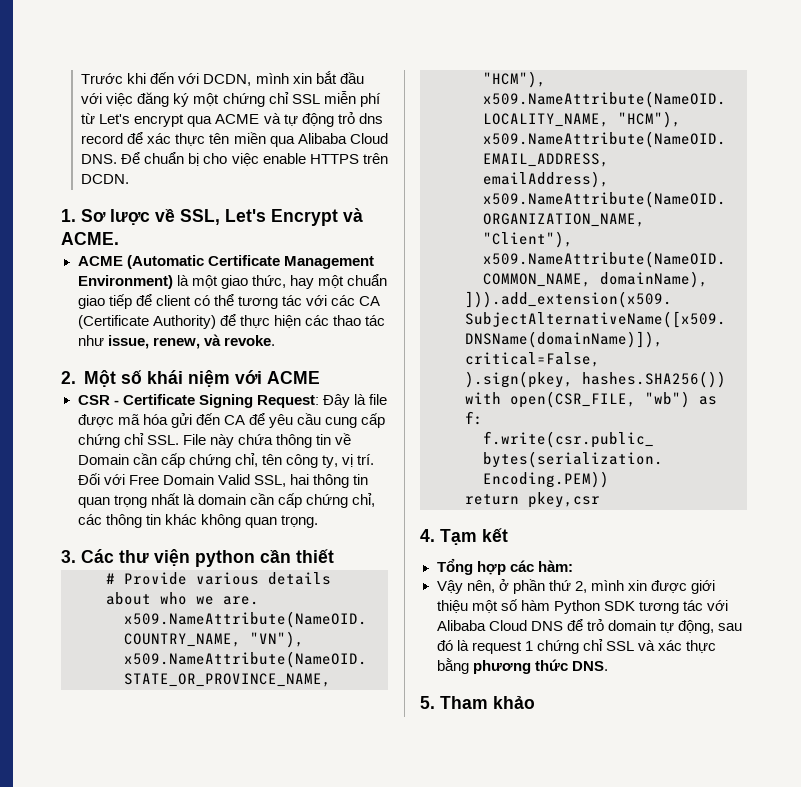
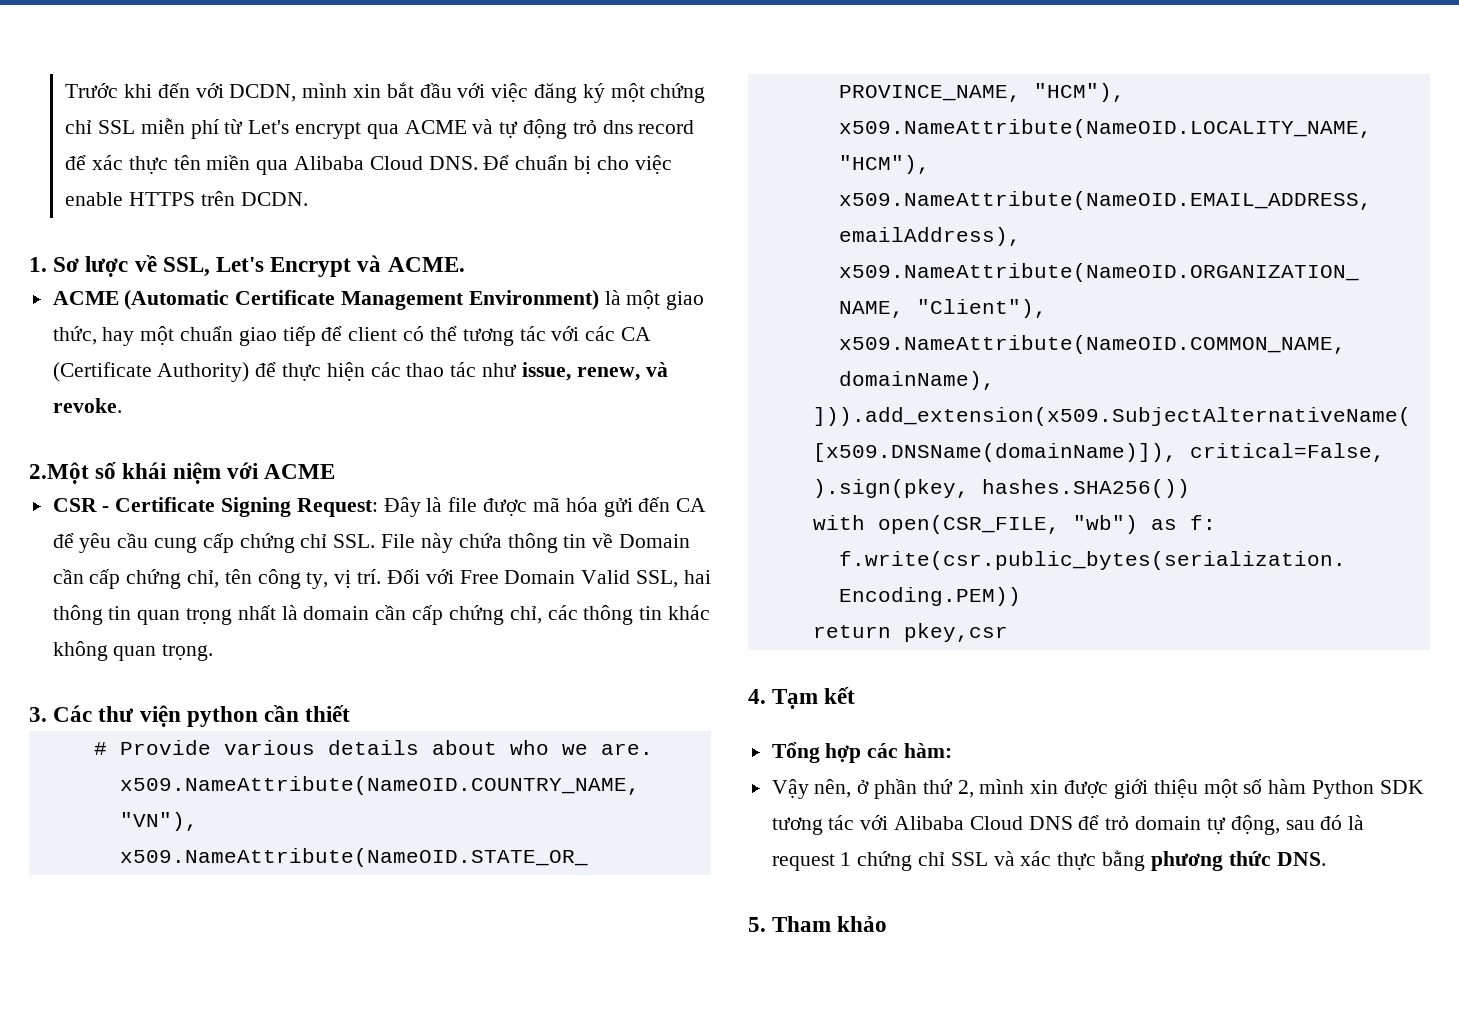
[61,370,116,387] 2. Một -> [29,462,89,484] 2.Một

